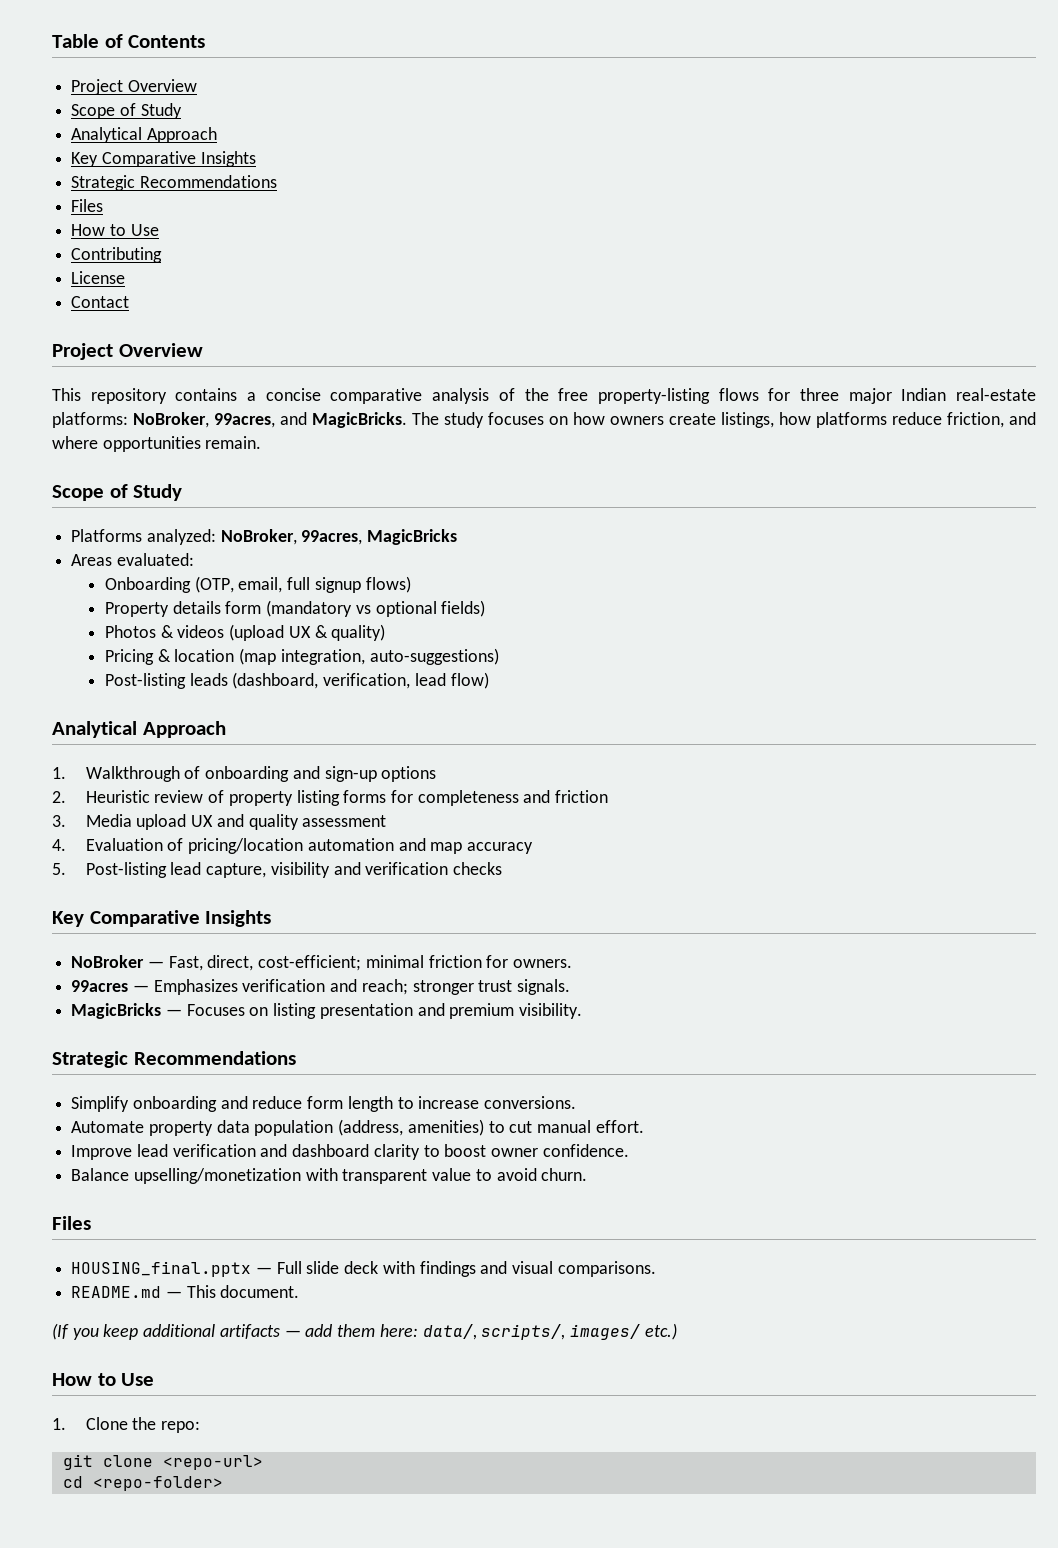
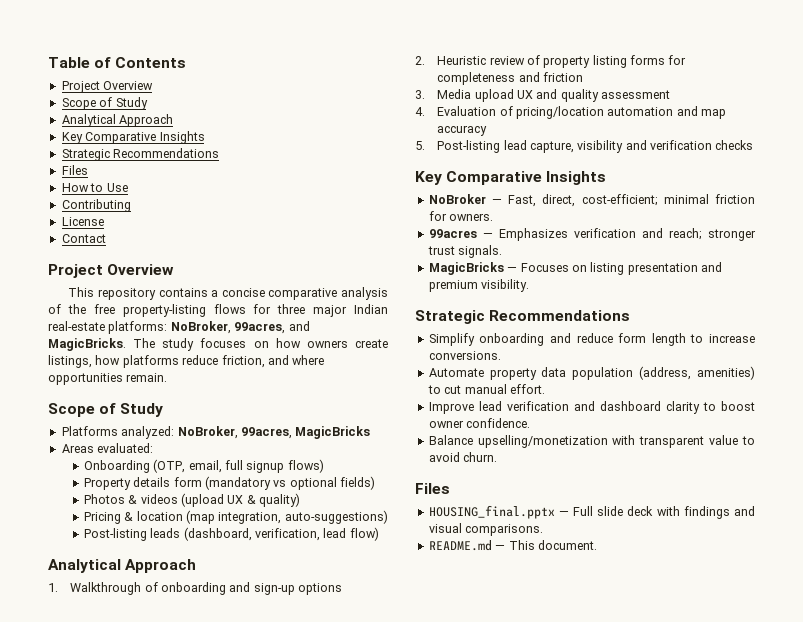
[52,1323,677,1340] [52,1373,155,1386] [52,1417,201,1433] [62,1454,263,1470] [62,1476,223,1491] // (If you keep additional artifacts — add them here: data/, scripts/, images/ etc.) // How to Use // 1. Clone the repo: // git clone <repo-url> // cd <repo-folder> -> (597, 545) none

